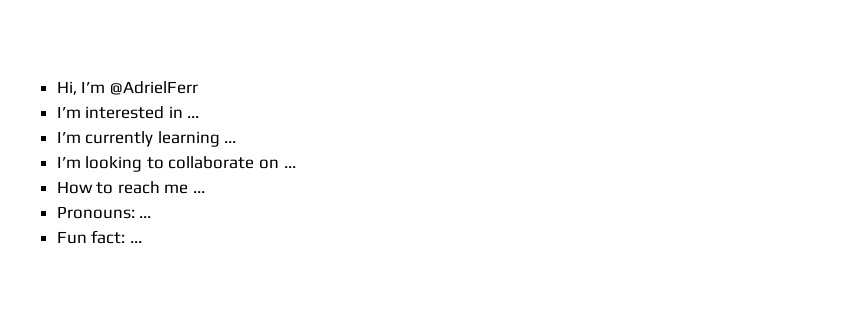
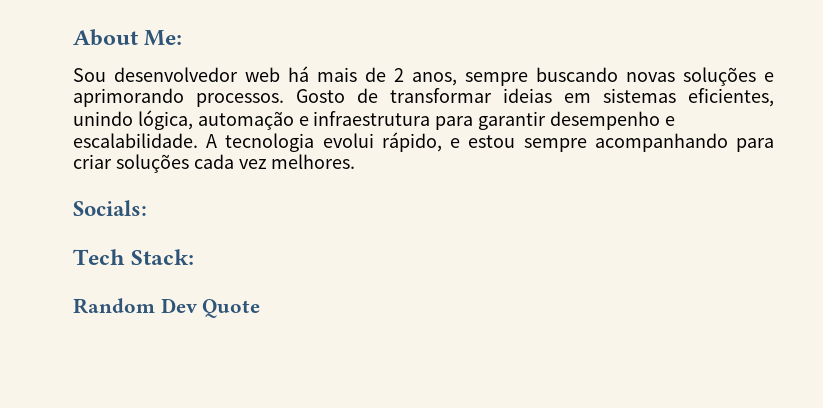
[56,81,198,95] [56,106,200,119] [56,131,237,147] [56,156,296,172] [56,181,206,194] [56,206,152,219] [56,230,142,244] Hi, I’m @AdrielFerr // I’m interested in ... // I’m currently learning ... // I’m looking to collaborate on ... // How to reach me ... // Pronouns: ... // Fun fact: ... -> [73,29,183,46] [73,66,774,86] [73,88,774,107] [73,110,675,130] [73,132,774,152] [73,154,356,173] [73,200,147,216] [73,249,195,265] [73,298,261,318] About Me: // Sou desenvolvedor web há mais de 2 anos, sempre buscando novas soluções e aprimorando processos. Gosto de transformar ideias em sistemas eficientes, unindo lógica, automação e infraestrutura para garantir desempenho e escalabilidade. A tecnologia evolui rápido, e estou sempre acompanhando para criar soluções cada vez melhores. // Socials: // Tech Stack: // Random Dev Quote

